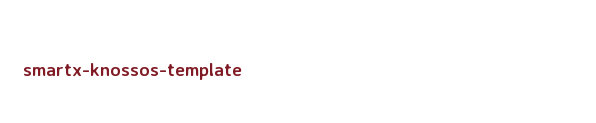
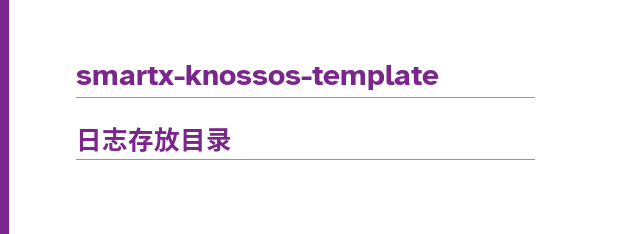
(242, 71) none -> [76,127,232,152] // 日志存放目录

